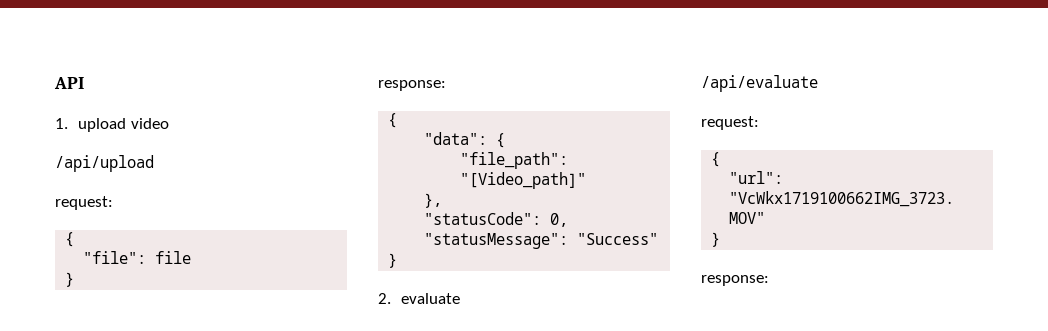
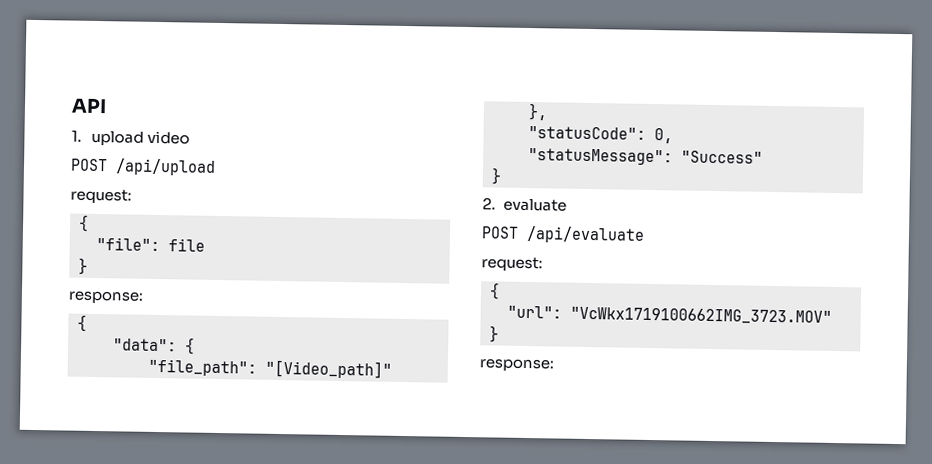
(169, 123) none -> [70,158,108,172] POST
(460, 298) none -> [481,226,519,239] POST

